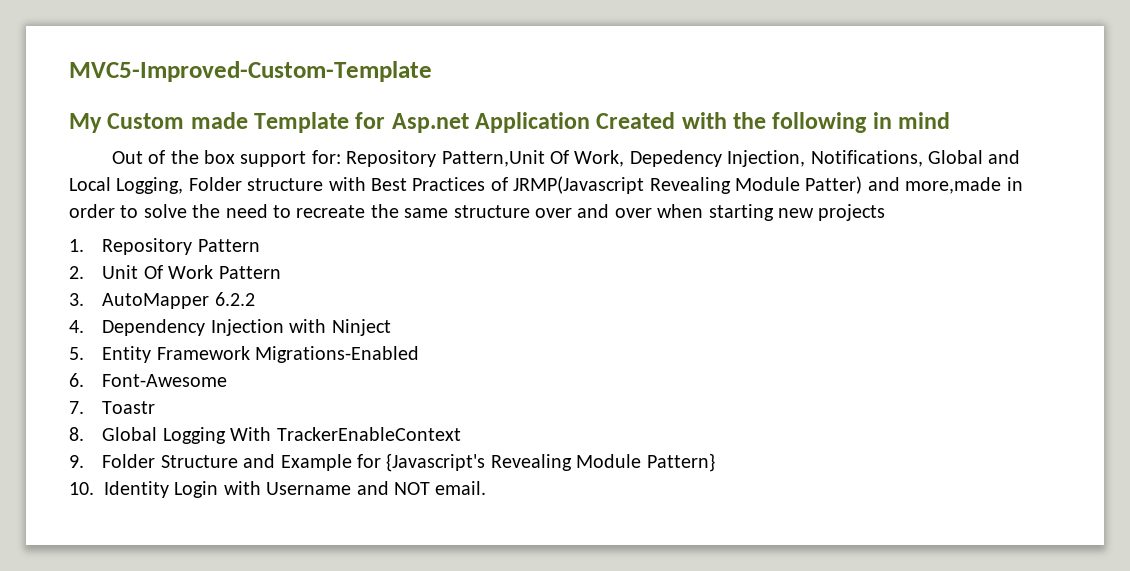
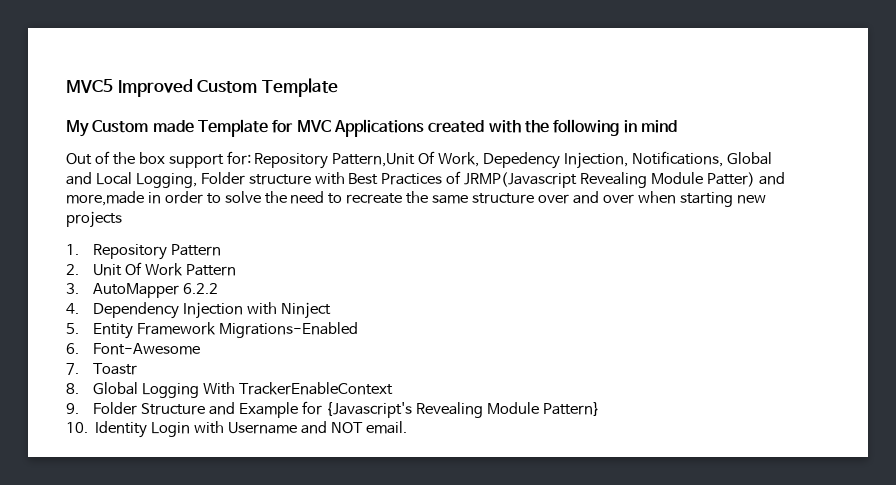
[69,61,432,82] MVC5-Improved-Custom-Template -> [66,78,338,97] MVC5 Improved Custom Template
[391,112,676,133] Asp.net Application Created -> [296,119,485,137] MVC Applications created

